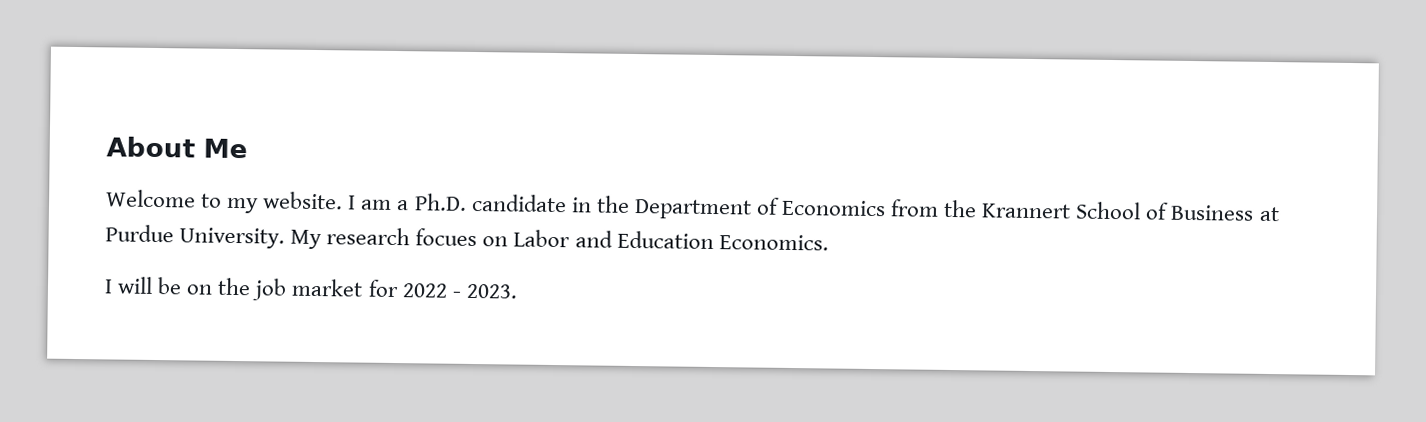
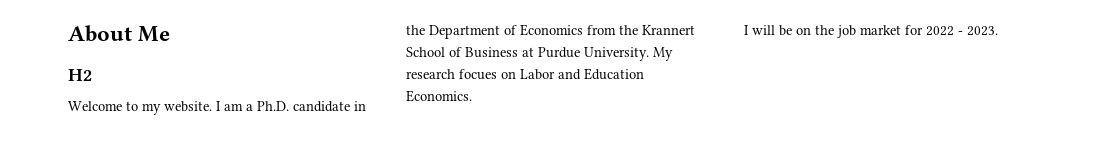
(248, 148) none -> [68,69,92,81] // H2

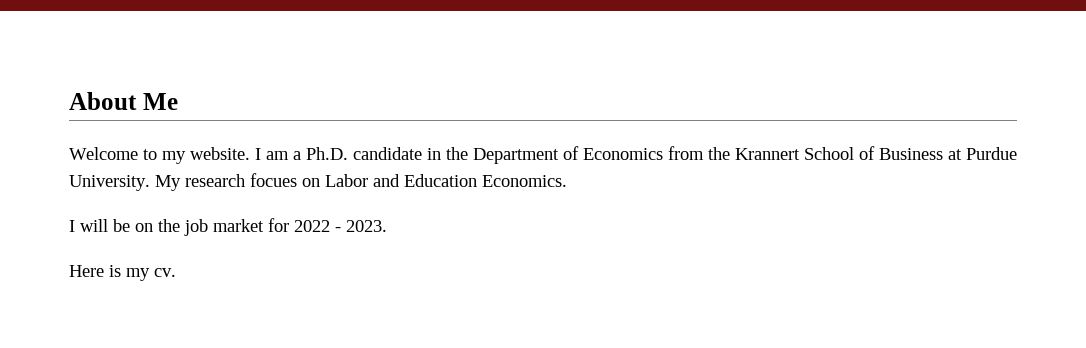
[68,69,92,81] // H2 -> (178, 101) none
(998, 31) none -> [69,265,176,281] // Here is my cv.

